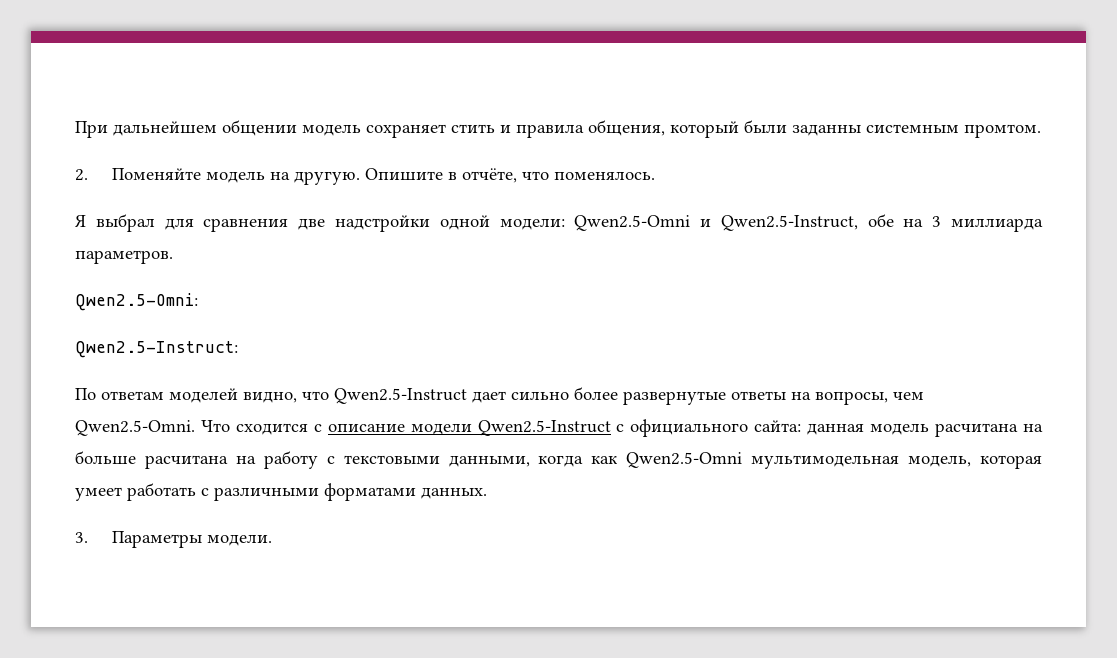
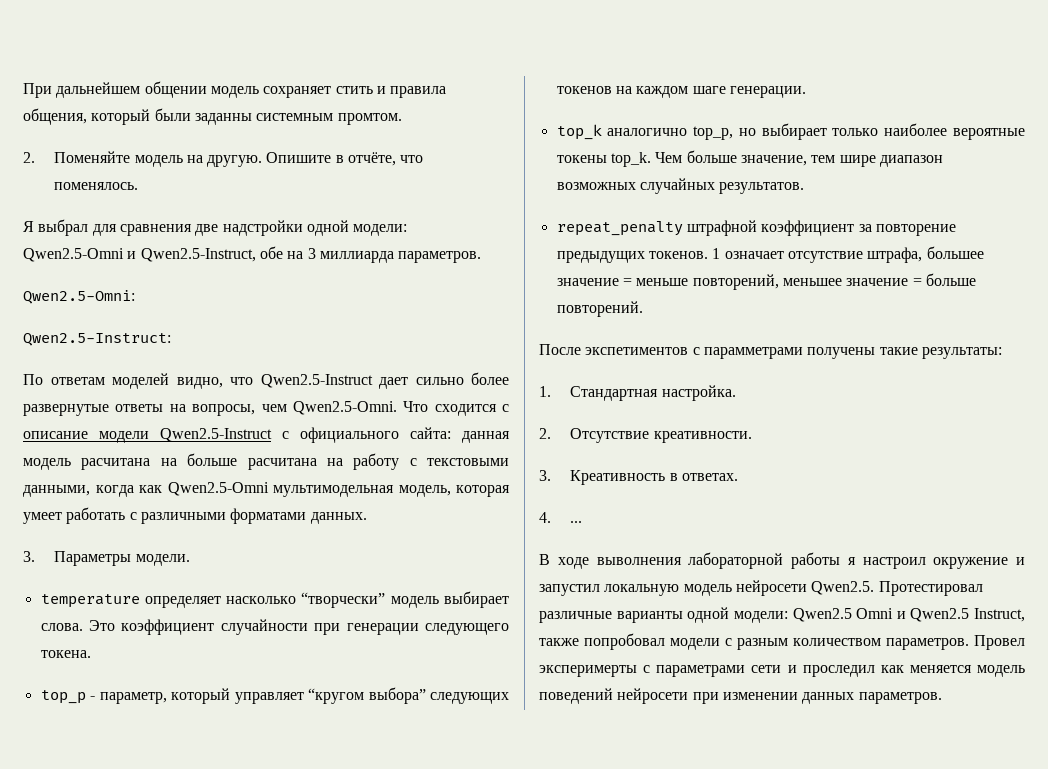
(272, 540) none -> [40,591,510,608] [40,619,509,635] [40,650,91,658] [40,687,509,704] [556,86,806,98] [556,123,1025,140] [556,150,943,167] [556,178,805,194] [556,220,956,236] [556,246,984,263] [556,273,976,290] [556,301,643,317] [539,344,1002,359] [539,385,736,401] [539,428,752,443] [539,470,738,485] [539,512,583,523] [539,552,1025,569] [539,580,983,596] [539,607,1025,623] [539,633,1025,650] [539,665,1025,677] [539,688,942,704] // temperature определяет насколько “творчески” модель выбирает слова. Это коэффициент случайности при генерации следующего токена. // top_p - параметр, который управляет “кругом выбора” следующих токенов на каждом шаге генерации. // top_k аналогично top_p, но выбирает только наиболее вероятные токены top_k. Чем больше значение, тем шире диапазон возможных случайных результатов. // repeat_penalty штрафной коэффициент за повторение предыдущих токенов. 1 означает отсутствие штрафа, большее значение = меньше повторений, меньшее значение = больше повторений. // После экспетиментов с парамметрами получены такие результаты: // 1. Стандартная настройка. // 2. Отсутствие креативности. // 3. Креативность в ответах. // 4. ... // В ходе выволнения лабораторной работы я настроил окружение и запустил локальную модель нейросети Qwen2.5. Протестировал различные варианты одной модели: Qwen2.5 Omni и Qwen2.5 Instruct, также попробовал модели с разным количеством параметров. Провел эксперимерты с параметрами сети и проследил как меняется модель поведений нейросети при изменении данных параметров.

